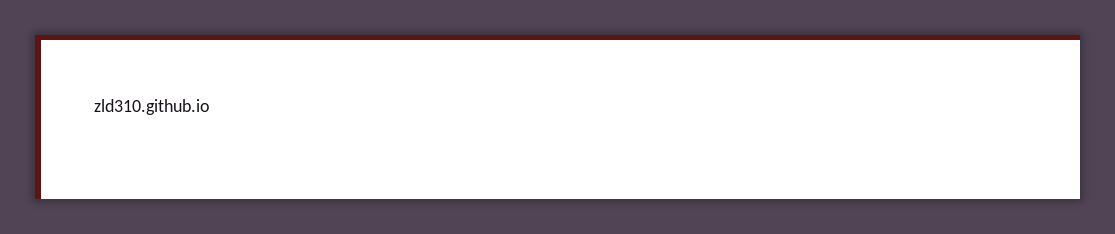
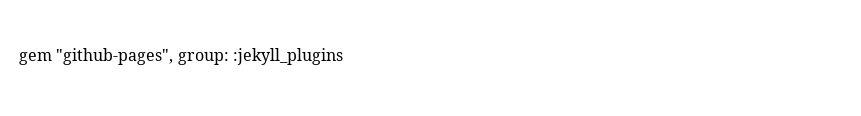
[94,99,210,115] zld310.github.io -> [19,48,343,65] gem "github-pages", group: :jekyll_plugins

